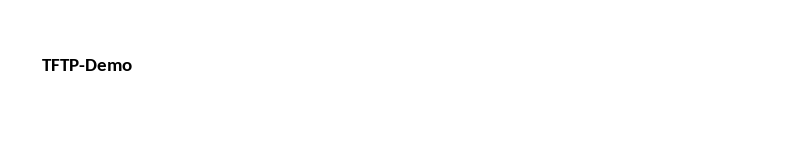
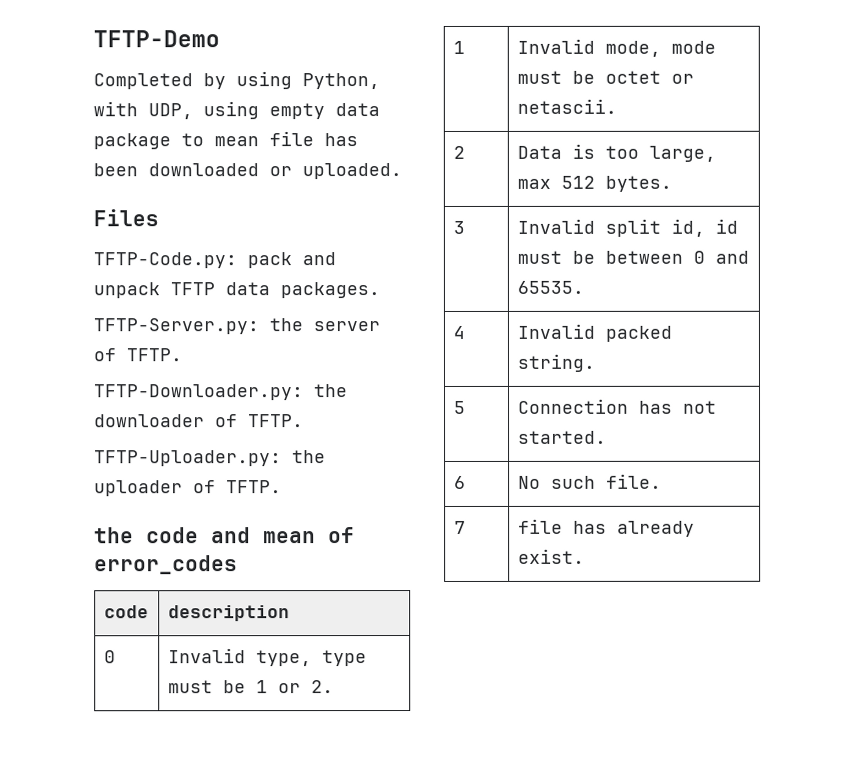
(132, 65) none -> [93,71,380,90] [93,101,380,120] [93,131,358,150] [93,163,402,180] [93,209,159,227] [93,252,336,269] [93,282,380,299] [93,318,380,335] [93,348,182,362] [94,384,348,401] [94,414,304,428] [94,450,326,467] [94,480,282,497] [94,527,355,544] [94,555,238,575] [103,605,149,619] [167,605,290,622] [103,650,116,664] [167,648,367,667] [167,680,334,694] [452,40,465,54] [516,38,716,57] [516,70,694,84] [516,98,617,114] [452,145,465,159] [516,143,716,162] [516,175,672,192] [452,220,465,234] [516,218,738,237] [516,250,749,264] [516,280,584,294] [452,325,465,339] [516,323,672,342] [516,353,595,372] [453,400,466,414] [517,398,717,414] [517,430,607,444] [453,475,466,489] [517,473,662,489] [453,520,466,534] [517,518,695,537] [517,548,585,564] // Completed by using Python, with UDP, using empty data package to mean file has been downloaded or uploaded. // Files // TFTP-Code.py: pack and unpack TFTP data packages. // TFTP-Server.py: the server of TFTP. // TFTP-Downloader.py: the downloader of TFTP. // TFTP-Uploader.py: the uploader of TFTP. // the code and mean of error_codes // code | description // 0 | Invalid type, type must be 1 or 2. // 1 | Invalid mode, mode must be octet or netascii. // 2 | Data is too large, max 512 bytes. // 3 | Invalid split id, id must be between 0 and 65535. // 4 | Invalid packed string. // 5 | Connection has not started. // 6 | No such file. // 7 | file has already exist.

